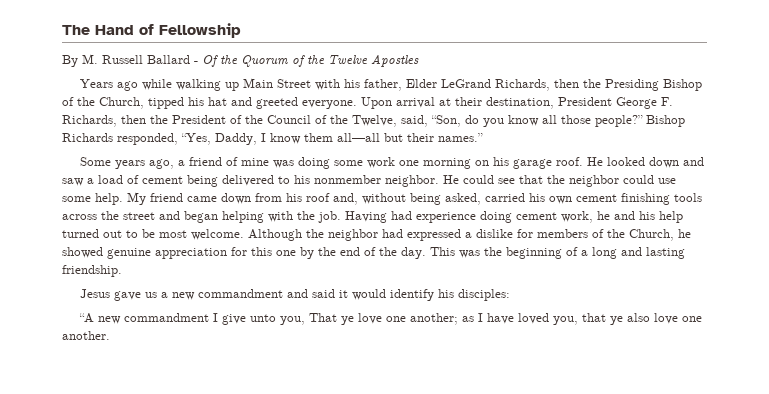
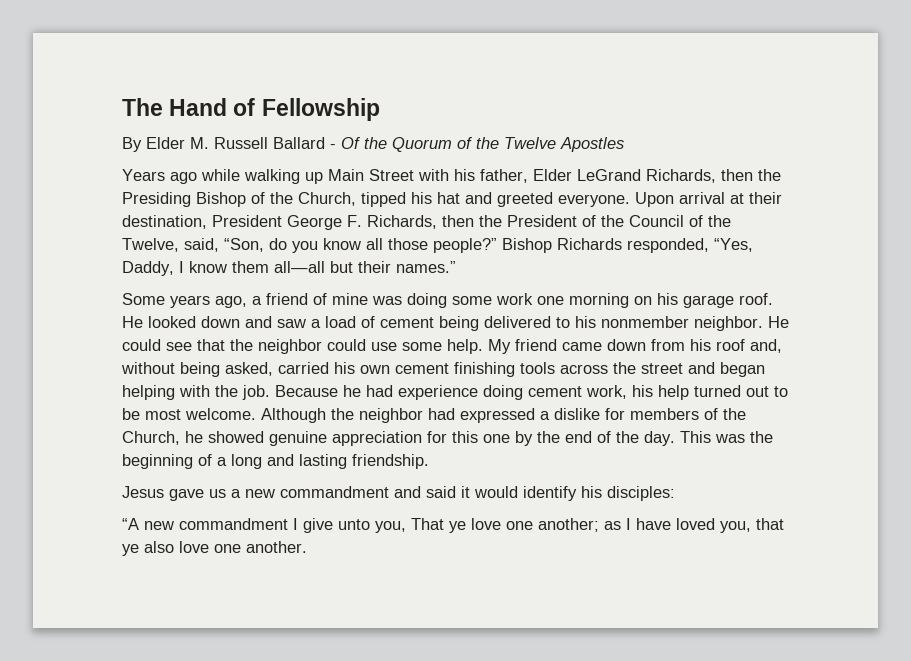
(78, 61) none -> [146,137,185,149] Elder
[345,211,387,223] Having -> [275,385,361,397] Because he
[597,211,635,220] he and -> (627, 392) none

